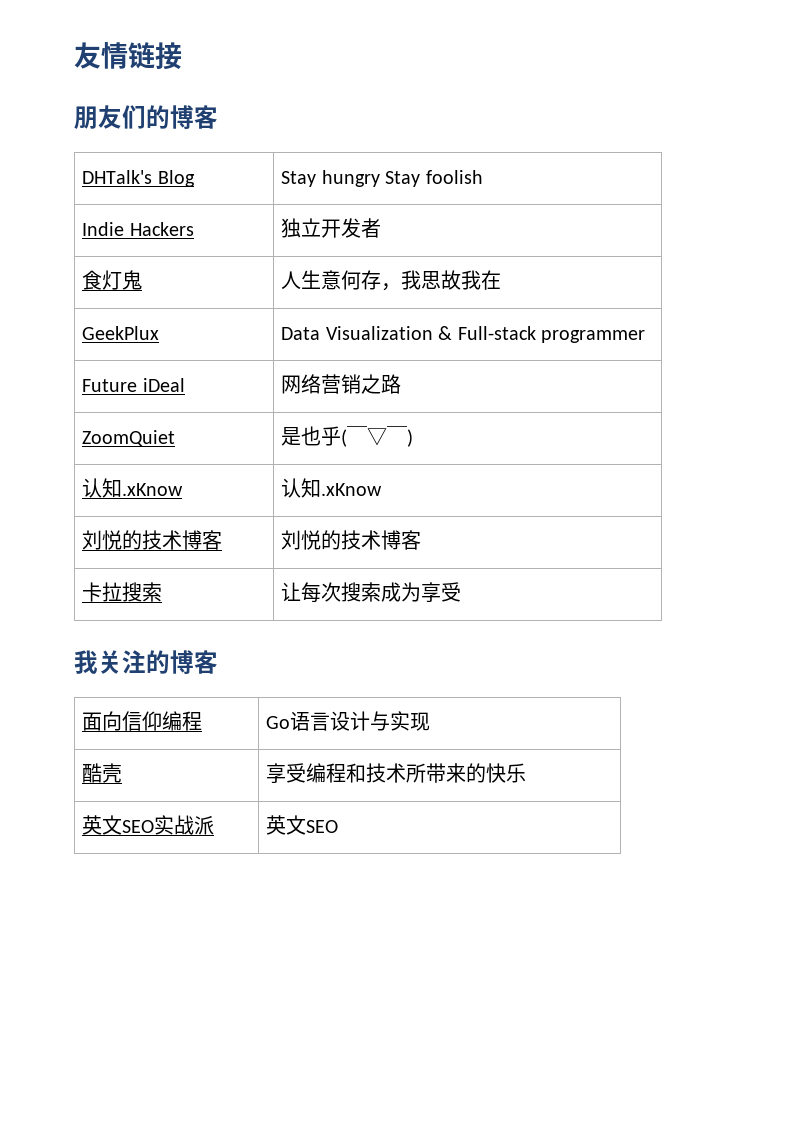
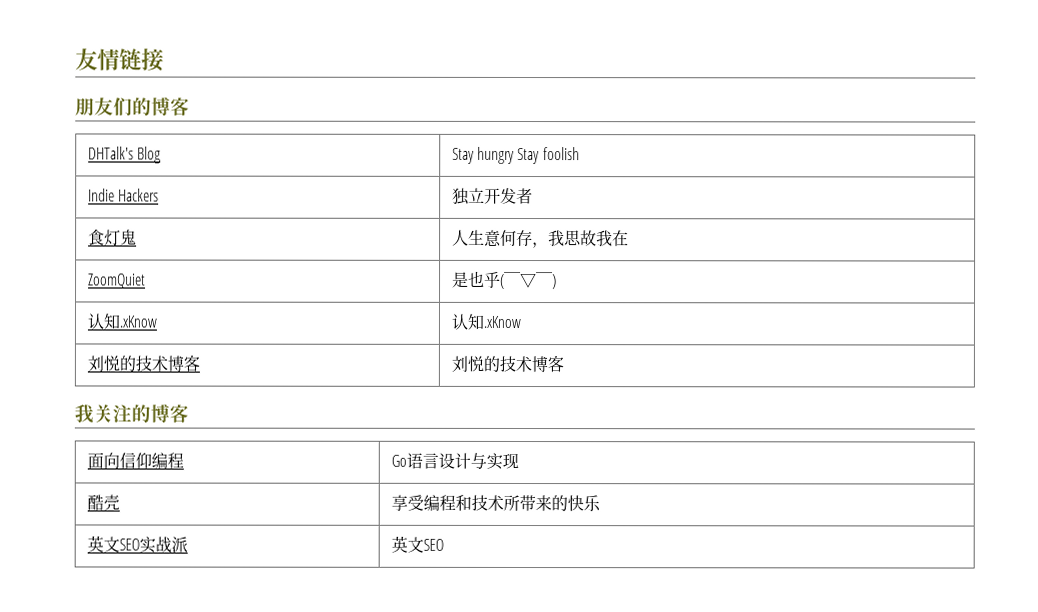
[82,326,160,340] [281,326,645,343] [82,378,185,392] [281,374,402,394] // GeekPlux | Data Visualization & Full-stack programmer // Future iDeal | 网络营销之路 -> (629, 238) none
[82,582,163,602] [281,582,462,603] // 卡拉搜索 | 让每次搜索成为享受 -> (564, 364) none

